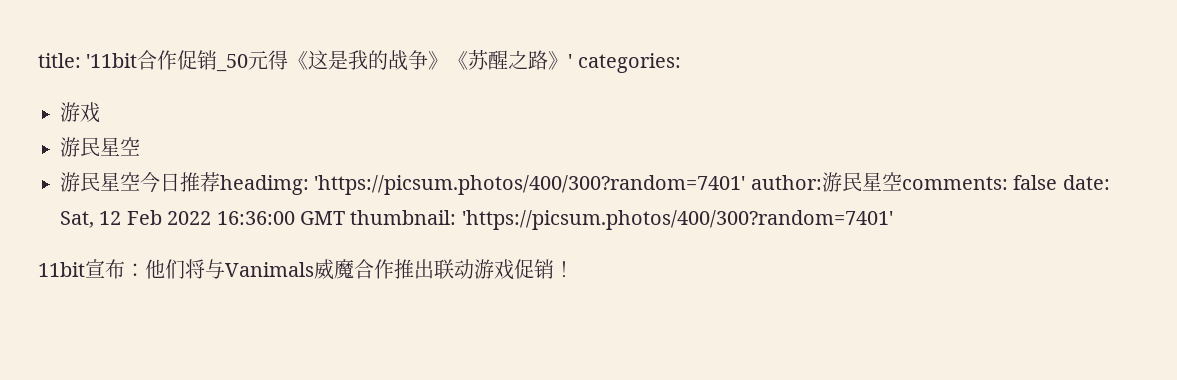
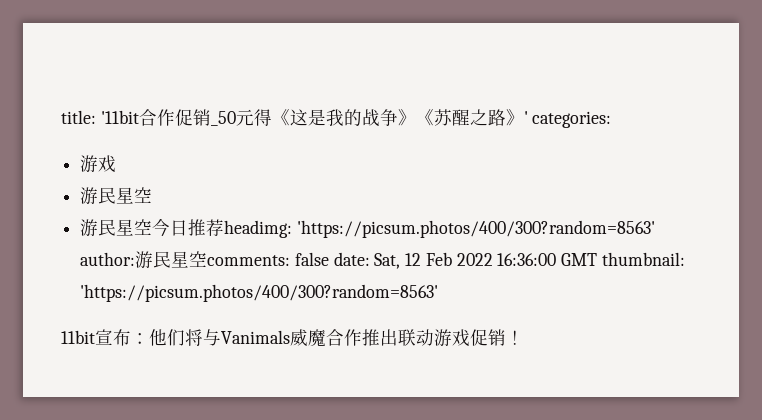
[314,175,746,195] 'https://picsum.photos/400/300?random=7401' -> [296,220,655,238] 'https://picsum.photos/400/300?random=8563'
[461,210,893,230] 'https://picsum.photos/400/300?random=7401' -> [80,284,439,302] 'https://picsum.photos/400/300?random=8563'

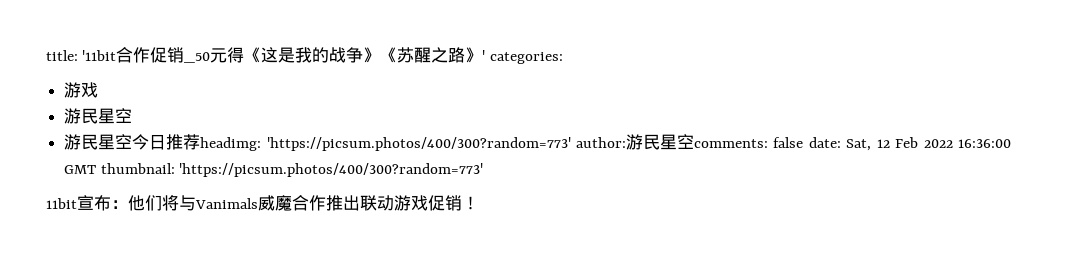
[296,220,655,238] 'https://picsum.photos/400/300?random=8563' -> [266,137,571,151] 'https://picsum.photos/400/300?random=773'
[80,284,439,302] 'https://picsum.photos/400/300?random=8563' -> [179,163,484,177] 'https://picsum.photos/400/300?random=773'

